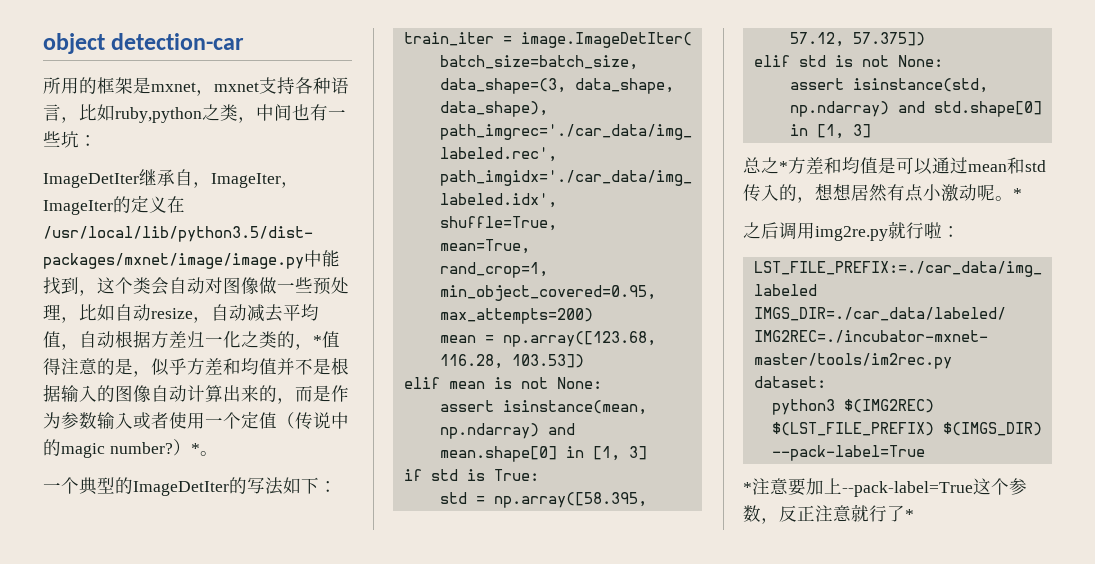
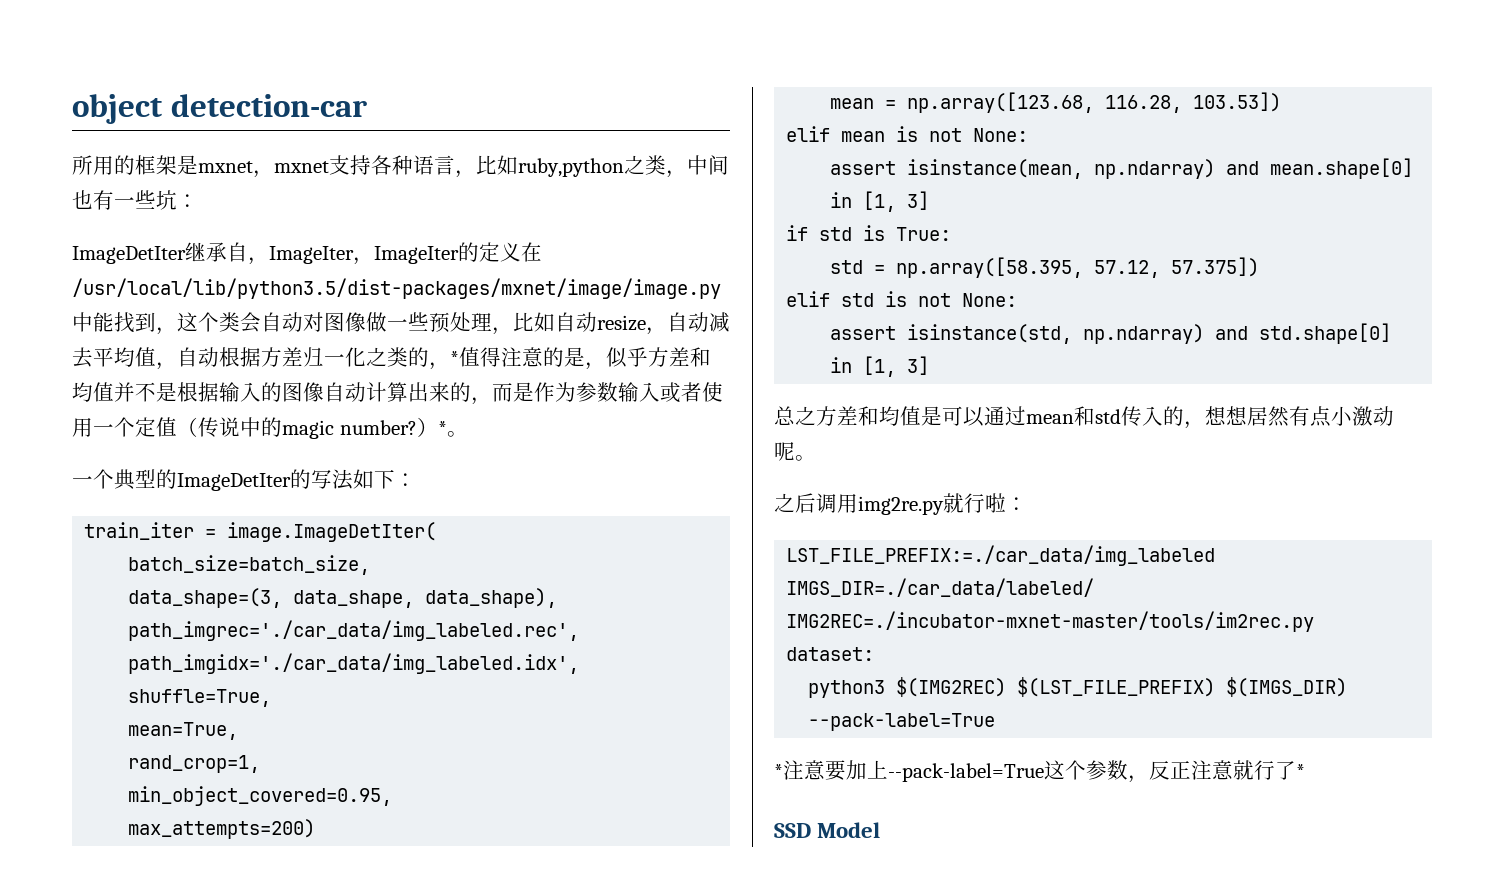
[779,161,788,172] * -> (816, 415) none
[1013,188,1022,199] * -> (816, 458) none
(914, 514) none -> [774,822,881,838] // SSD Model

